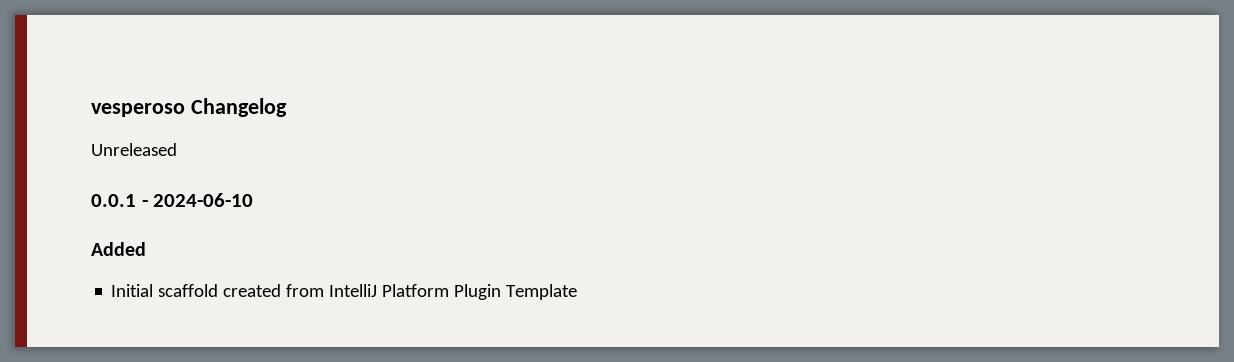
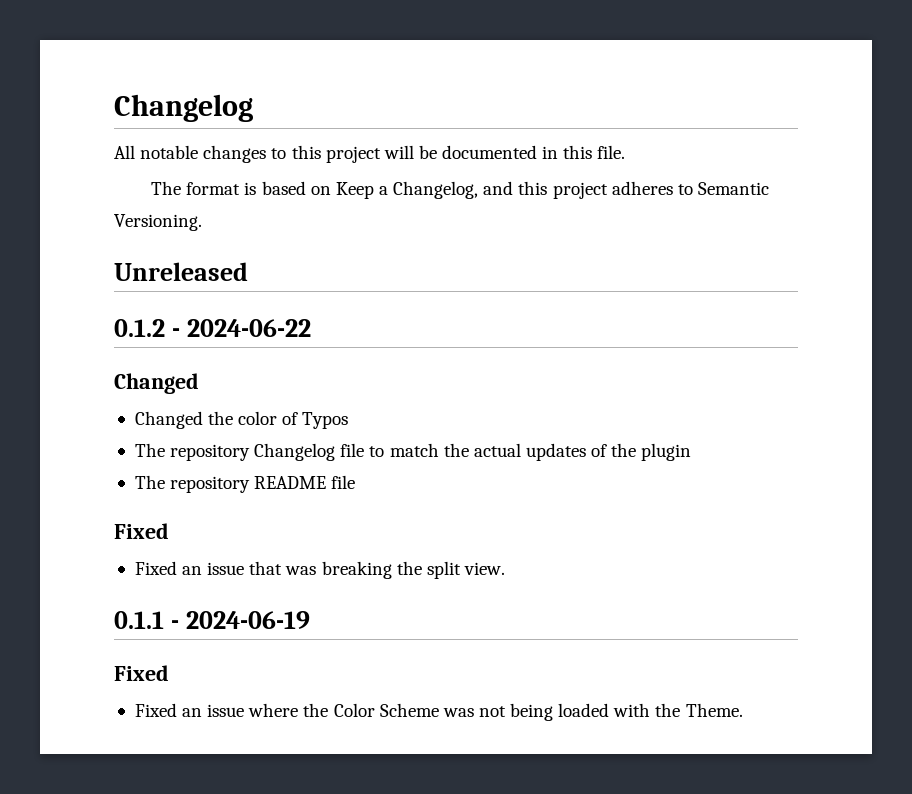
[91,103,185,117] vesperoso -> (114, 108) none
[91,143,177,156] [91,193,254,207] [91,242,146,256] [111,284,578,300] Unreleased // 0.0.1 - 2024-06-10 // Added // Initial scaffold created from IntelliJ Platform Plugin Template -> [114,145,626,163] [151,181,769,199] [114,214,202,231] [114,262,248,281] [114,319,311,337] [114,373,199,394] [134,411,349,429] [134,443,692,461] [134,475,356,493] [114,523,169,539] [134,561,505,579] [114,611,310,629] [114,665,169,681] [134,703,743,721] All notable changes to this project will be documented in this file. // The format is based on Keep a Changelog, and this project adheres to Semantic Versioning. // Unreleased // 0.1.2 - 2024-06-22 // Changed // Changed the color of Typos // The repository Changelog file to match the actual updates of the plugin // The repository README file // Fixed // Fixed an issue that was breaking the split view. // 0.1.1 - 2024-06-19 // Fixed // Fixed an issue where the Color Scheme was not being loaded with the Theme.

